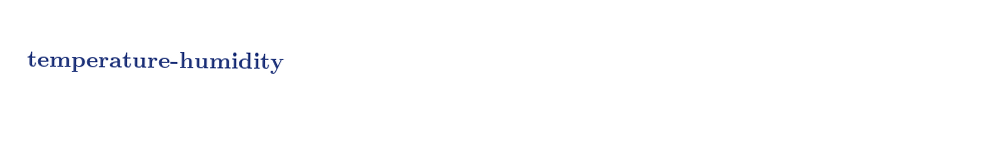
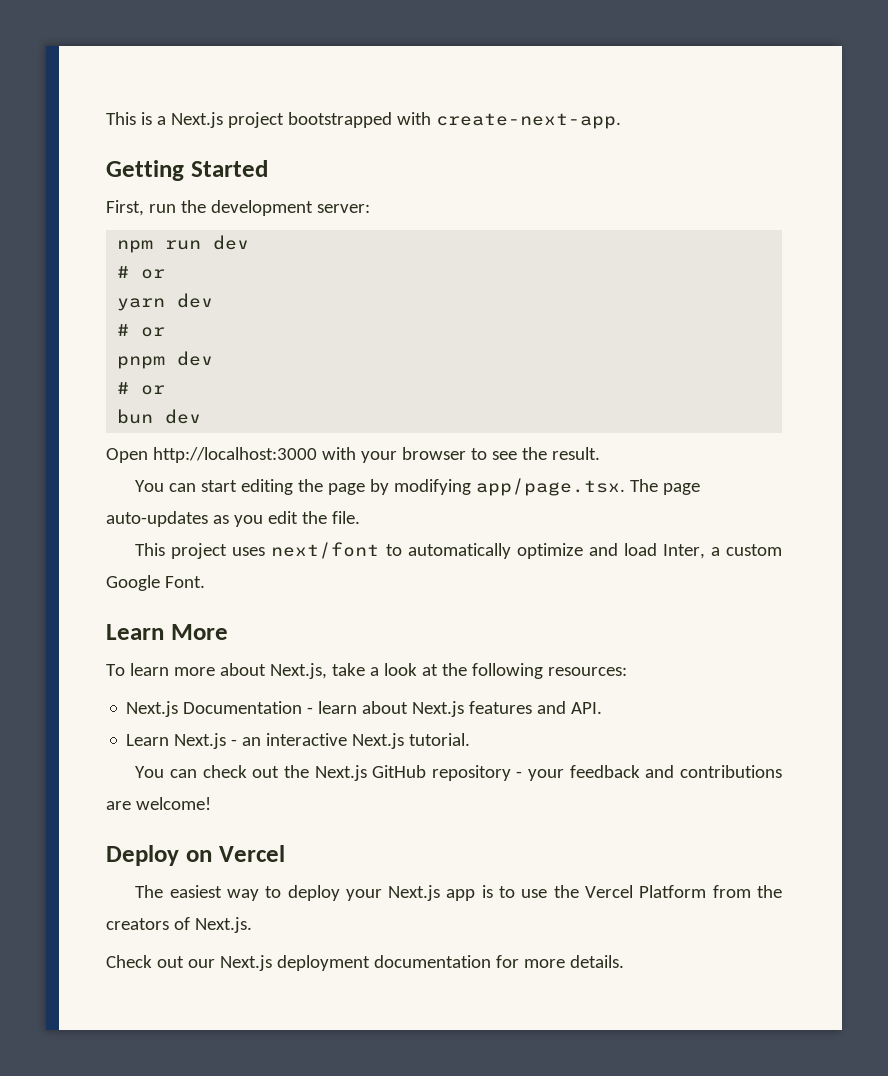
[27,50,285,74] temperature-humidity -> [106,112,621,129] [106,160,268,181] [106,200,370,216] [117,235,250,253] [117,266,166,279] [117,293,214,311] [117,324,166,337] [117,351,214,369] [117,382,166,395] [117,409,202,424] [106,447,600,463] [135,478,701,496] [106,511,360,527] [135,542,782,559] [106,575,205,591] [106,624,228,640] [106,663,627,679] [126,701,603,717] [126,733,471,749] [135,765,782,781] [106,797,211,810] [106,845,285,866] [135,885,782,901] [106,917,252,933] [106,955,624,971] This is a Next.js project bootstrapped with create-next-app. // Getting Started // First, run the development server: // npm run dev // # or // yarn dev // # or // pnpm dev // # or // bun dev // Open http://localhost:3000 with your browser to see the result. // You can start editing the page by modifying app/page.tsx. The page auto-updates as you edit the file. // This project uses next/font to automatically optimize and load Inter, a custom Google Font. // Learn More // To learn more about Next.js, take a look at the following resources: // Next.js Documentation - learn about Next.js features and API. // Learn Next.js - an interactive Next.js tutorial. // You can check out the Next.js GitHub repository - your feedback and contributions are welcome! // Deploy on Vercel // The easiest way to deploy your Next.js app is to use the Vercel Platform from the creators of Next.js. // Check out our Next.js deployment documentation for more details.

